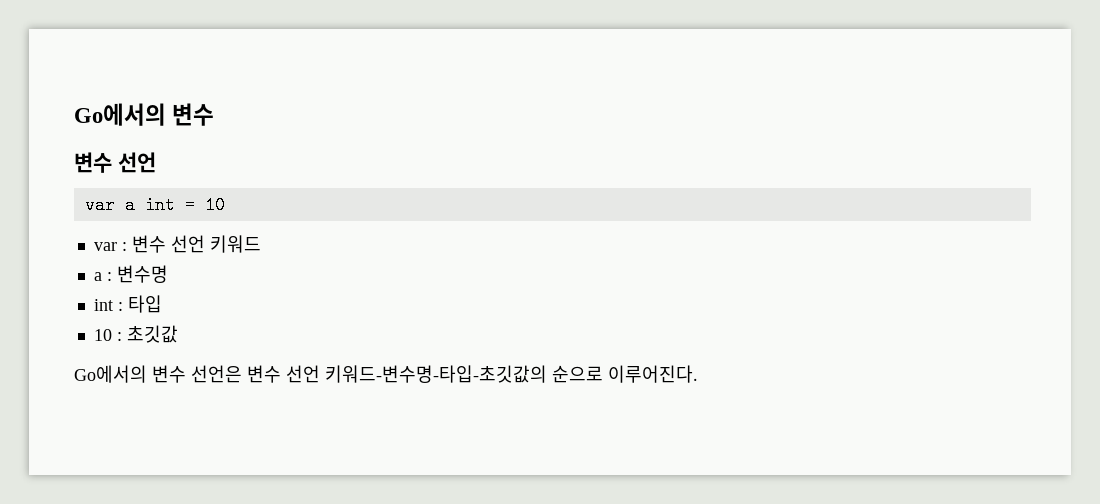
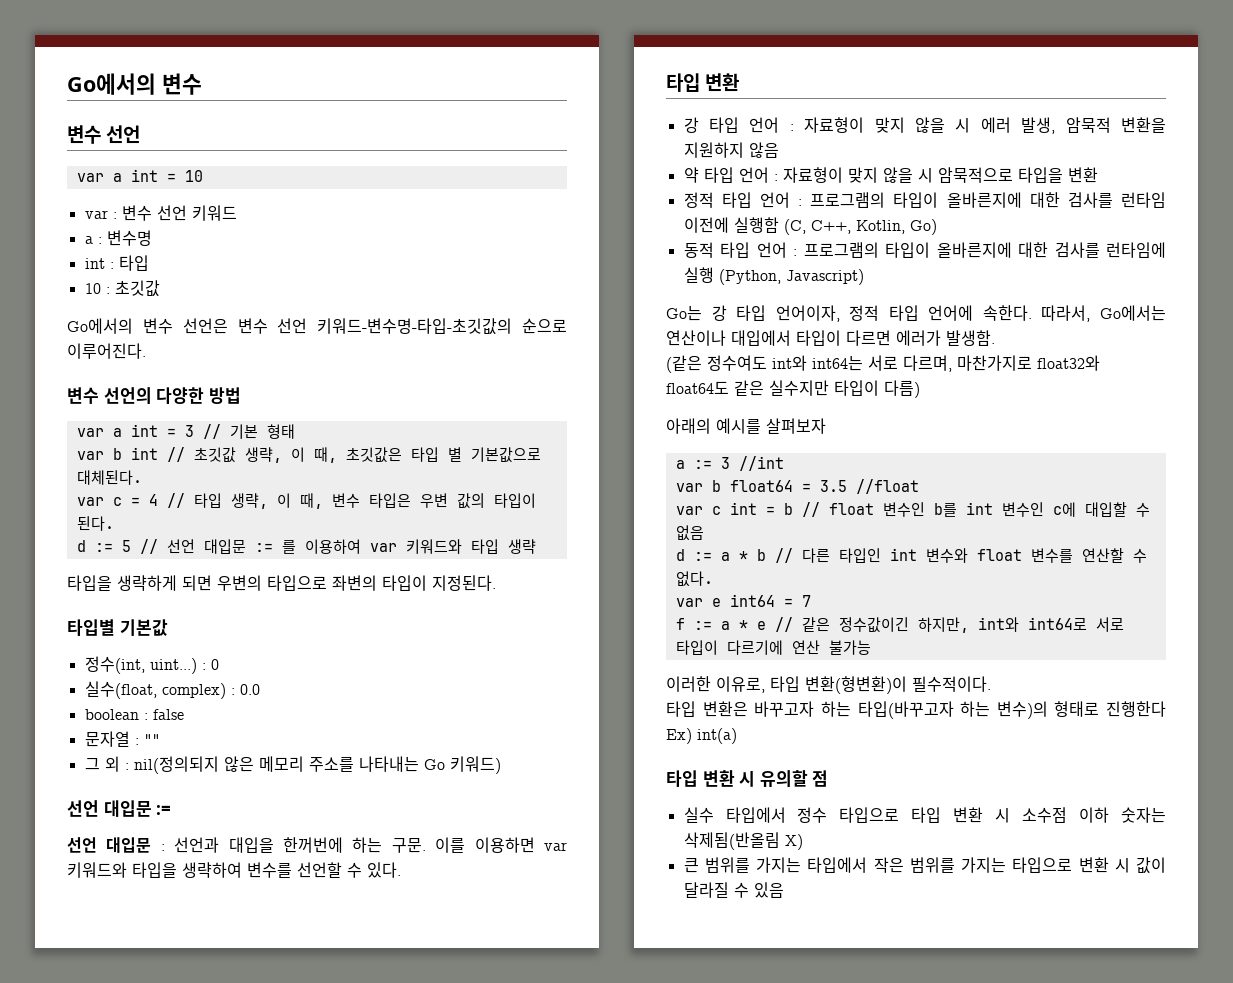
(698, 374) none -> [67,387,241,404] [76,424,295,439] [76,447,541,463] [76,470,142,485] [76,493,536,509] [76,516,114,531] [76,539,536,554] [67,575,496,591] [67,619,168,636] [84,656,219,674] [84,681,260,699] [84,709,184,720] [84,731,160,747] [84,756,501,774] [67,800,172,817] [67,837,567,853] [67,862,401,878] [666,73,740,92] [683,117,1166,134] [683,142,779,158] [683,167,1098,183] [683,192,1166,208] [683,217,937,235] [683,242,1166,258] [683,267,864,285] [666,305,1166,322] [666,330,995,346] [666,355,1100,373] [666,380,920,398] [666,418,826,434] [675,456,784,471] [675,479,919,494] [675,502,1150,517] [675,525,704,541] [675,548,1147,563] [675,571,713,587] [675,594,811,607] [675,617,1124,633] [675,640,871,655] [666,676,991,694] [666,701,1166,719] [666,728,737,744] [666,770,829,787] [683,807,1166,823] [683,832,803,850] [683,857,1166,874] [683,882,784,898] // 변수 선언의 다양한 방법 // var a int = 3 // 기본 형태 // var b int // 초깃값 생략, 이 때, 초깃값은 타입 별 기본값으로 대체된다. // var c = 4 // 타입 생략, 이 때, 변수 타입은 우변 값의 타입이 된다. // d := 5 // 선언 대입문 := 를 이용하여 var 키워드와 타입 생략 // 타입을 생략하게 되면 우변의 타입으로 좌변의 타입이 지정된다. // 타입별 기본값 // 정수(int, uint...) : 0 // 실수(float, complex) : 0.0 // boolean : false // 문자열 : "" // 그 외 : nil(정의되지 않은 메모리 주소를 나타내는 Go 키워드) // 선언 대입문 := // 선언 대입문 : 선언과 대입을 한꺼번에 하는 구문. 이를 이용하면 var 키워드와 타입을 생략하여 변수를 선언할 수 있다. // 타입 변환 // 강 타입 언어 : 자료형이 맞지 않을 시 에러 발생, 암묵적 변환을 지원하지 않음 // 약 타입 언어 : 자료형이 맞지 않을 시 암묵적으로 타입을 변환 // 정적 타입 언어 : 프로그램의 타입이 올바른지에 대한 검사를 런타임 이전에 실행함 (C, C++, Kotlin, Go) // 동적 타입 언어 : 프로그램의 타입이 올바른지에 대한 검사를 런타임에 실행 (Python, Javascript) // Go는 강 타입 언어이자, 정적 타입 언어에 속한다. 따라서, Go에서는 연산이나 대입에서 타입이 다르면 에러가 발생함. // (같은 정수여도 int와 int64는 서로 다르며, 마찬가지로 float32와 float64도 같은 실수지만 타입이 다름) // 아래의 예시를 살펴보자 // a := 3 //int // var b float64 = 3.5 //float // var c int = b // float 변수인 b를 int 변수인 c에 대입할 수 없음 // d := a * b // 다른 타입인 int 변수와 float 변수를 연산할 수 없다. // var e int64 = 7 // f := a * e // 같은 정수값이긴 하지만, int와 int64로 서로 타입이 다르기에 연산 불가능 // 이러한 이유로, 타입 변환(형변환)이 필수적이다. // 타입 변환은 바꾸고자 하는 타입(바꾸고자 하는 변수)의 형태로 진행한다 Ex) int(a) // 타입 변환 시 유의할 점 // 실수 타입에서 정수 타입으로 타입 변환 시 소수점 이하 숫자는 삭제됨(반올림 X) // 큰 범위를 가지는 타입에서 작은 범위를 가지는 타입으로 변환 시 값이 달라질 수 있음

